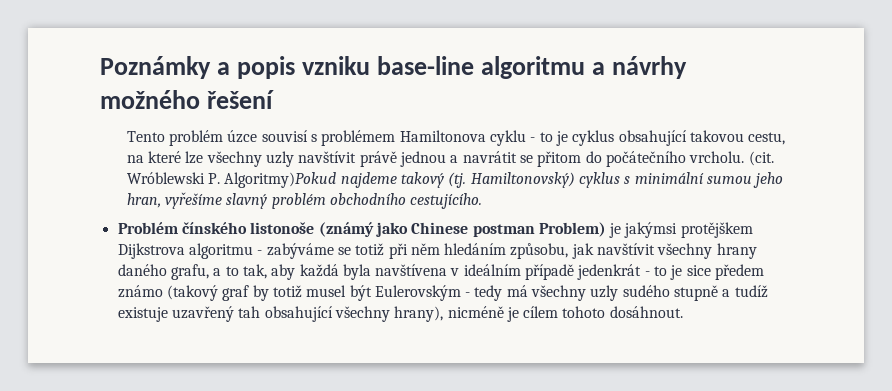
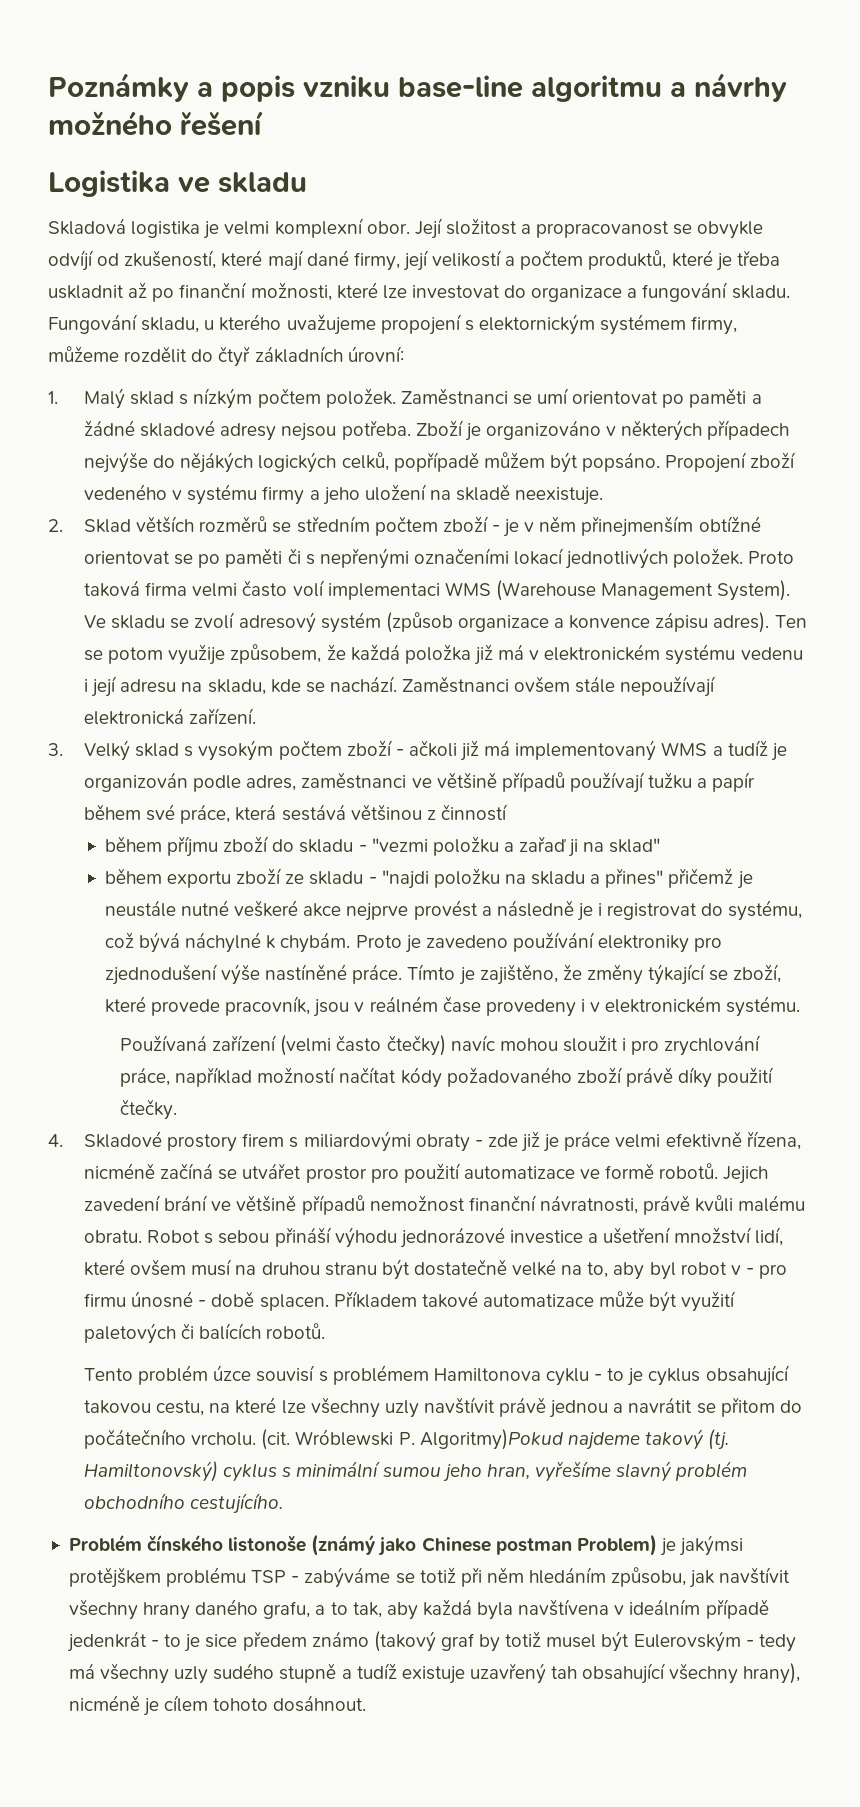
(275, 99) none -> [48,170,307,197] [48,218,764,239] [48,250,780,271] [48,282,790,302] [48,314,738,335] [48,346,404,367] [48,388,762,409] [84,420,790,441] [84,452,797,473] [84,484,604,505] [48,516,761,537] [84,548,795,569] [84,580,791,601] [84,612,807,633] [84,644,803,665] [84,676,717,697] [84,708,257,725] [48,740,787,761] [84,772,756,793] [84,804,508,824] [104,836,661,857] [104,868,753,889] [104,900,803,921] [104,932,723,953] [104,964,782,985] [104,996,801,1017] [120,1035,762,1056] [120,1067,775,1088] [120,1099,178,1120] [48,1131,801,1152] [84,1163,769,1184] [84,1195,806,1215] [84,1227,784,1248] [84,1259,788,1280] [84,1291,737,1312] [84,1323,326,1344] // Logistika ve skladu // Skladová logistika je velmi komplexní obor. Její složitost a propracovanost se obvykle odvíjí od zkušeností, které mají dané firmy, její velikostí a počtem produktů, které je třeba uskladnit až po finanční možnosti, které lze investovat do organizace a fungování skladu. Fungování skladu, u kterého uvažujeme propojení s elektornickým systémem firmy, můžeme rozdělit do čtyř základních úrovní: // 1. Malý sklad s nízkým počtem položek. Zaměstnanci se umí orientovat po paměti a žádné skladové adresy nejsou potřeba. Zboží je organizováno v některých případech nejvýše do nějákých logických celků, popřípadě můžem být popsáno. Propojení zboží vedeného v systému firmy a jeho uložení na skladě neexistuje. // 2. Sklad větších rozměrů se středním počtem zboží - je v něm přinejmenším obtížné orientovat se po paměti či s nepřenými označeními lokací jednotlivých položek. Proto taková firma velmi často volí implementaci WMS (Warehouse Management System). Ve skladu se zvolí adresový systém (způsob organizace a konvence zápisu adres). Ten se potom využije způsobem, že každá položka již má v elektronickém systému vedenu i její adresu na skladu, kde se nachází. Zaměstnanci ovšem stále nepoužívají elektronická zařízení. // 3. Velký sklad s vysokým počtem zboží - ačkoli již má implementovaný WMS a tudíž je organizován podle adres, zaměstnanci ve většině případů používají tužku a papír během své práce, která sestává většinou z činností // během příjmu zboží do skladu - "vezmi položku a zařaď ji na sklad" // během exportu zboží ze skladu - "najdi položku na skladu a přines" přičemž je neustále nutné veškeré akce nejprve provést a následně je i registrovat do systému, což bývá náchylné k chybám. Proto je zavedeno používání elektroniky pro zjednodušení výše nastíněné práce. Tímto je zajištěno, že změny týkající se zboží, které provede pracovník, jsou v reálném čase provedeny i v elektronickém systému. // Používaná zařízení (velmi často čtečky) navíc mohou sloužit i pro zrychlování práce, například možností načítat kódy požadovaného zboží právě díky použití čtečky. // 4. Skladové prostory firem s miliardovými obraty - zde již je práce velmi efektivně řízena, nicméně začíná se utvářet prostor pro použití automatizace ve formě robotů. Jejich zavedení brání ve většině případů nemožnost finanční návratnosti, právě kvůli malému obratu. Robot s sebou přináší výhodu jednorázové investice a ušetření množství lidí, které ovšem musí na druhou stranu být dostatečně velké na to, aby byl robot v - pro firmu únosné - době splacen. Příkladem takové automatizace může být využití paletových či balících robotů.
[117,243,253,259] Dijkstrova algoritmu -> [166,1567,287,1587] problému TSP

